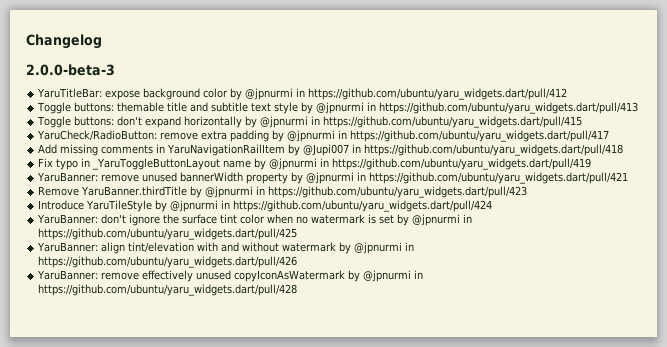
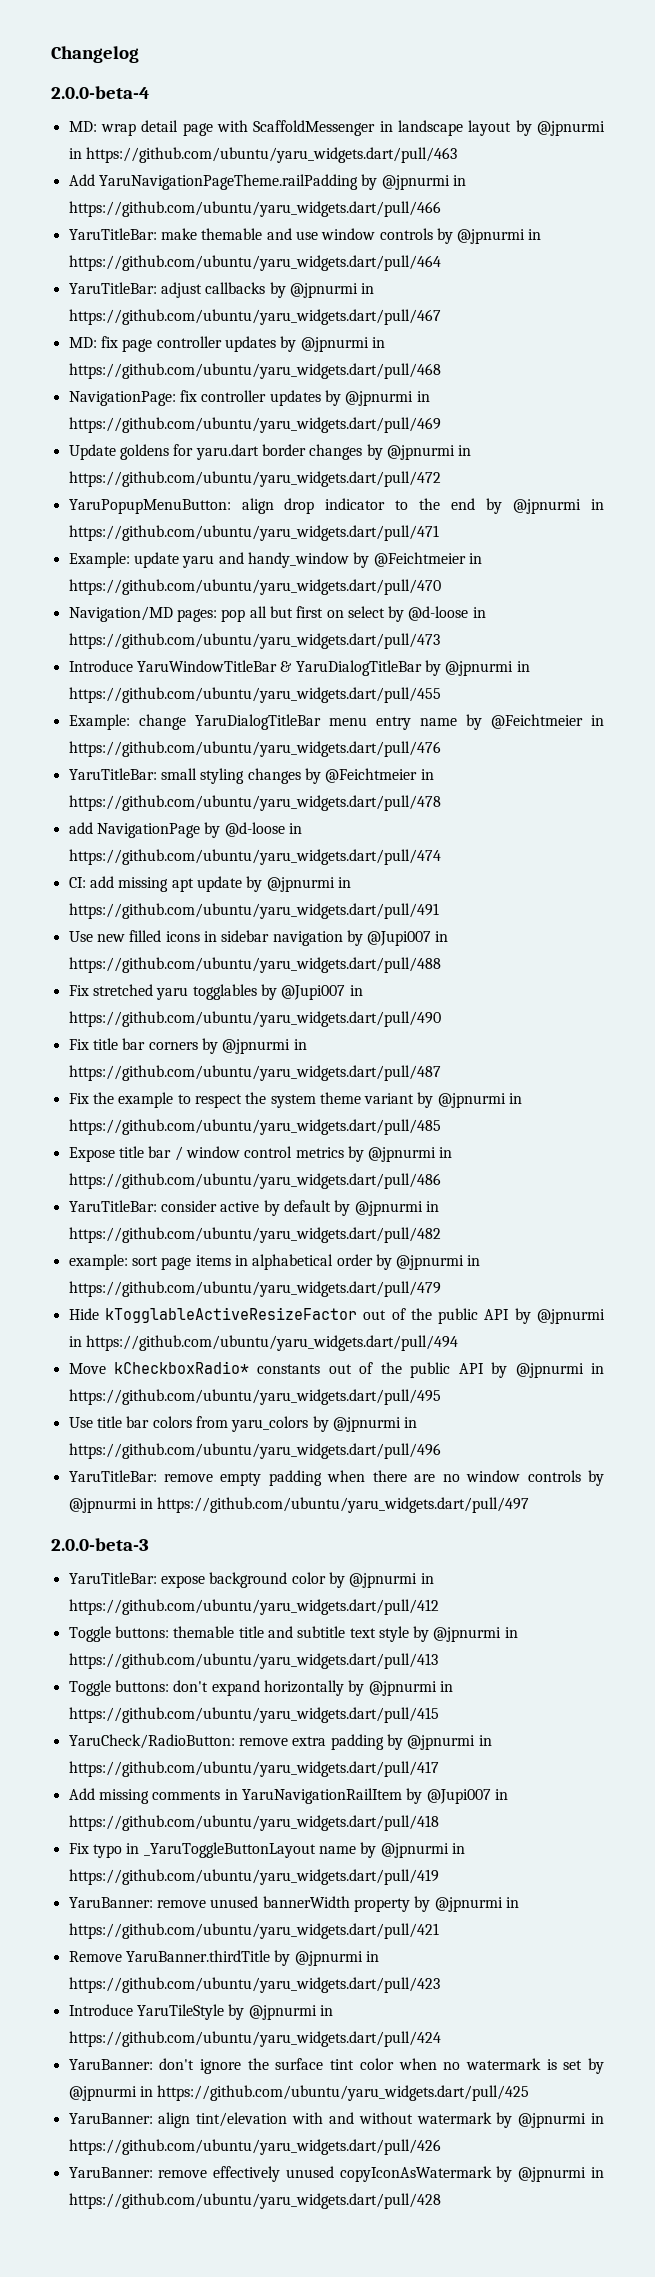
(102, 41) none -> [51,86,150,99] [68,120,606,136] [68,147,457,163] [68,174,466,190] [68,201,441,217] [68,228,542,244] [68,255,441,271] [68,282,375,298] [68,309,441,325] [68,336,385,352] [68,363,441,379] [68,390,430,406] [68,417,441,433] [68,444,472,460] [68,471,441,487] [68,498,604,514] [68,525,439,541] [68,552,482,568] [68,579,441,595] [68,606,486,622] [68,633,440,649] [68,660,530,676] [68,687,441,703] [68,714,604,730] [68,741,441,757] [68,768,434,784] [68,795,441,811] [68,822,302,838] [68,849,441,865] [68,876,351,892] [68,903,439,919] [68,930,449,946] [68,957,441,973] [68,984,363,1000] [68,1011,441,1027] [68,1038,307,1054] [68,1065,441,1081] [68,1092,523,1108] [68,1119,441,1135] [68,1146,453,1162] [68,1173,441,1189] [68,1200,439,1216] [68,1227,441,1243] [68,1254,481,1270] [68,1281,441,1297] [68,1307,605,1324] [68,1335,458,1351] [68,1361,604,1378] [68,1389,441,1405] [68,1416,418,1432] [68,1443,441,1459] [68,1470,604,1486] [68,1497,530,1513] // 2.0.0-beta-4 // MD: wrap detail page with ScaffoldMessenger in landscape layout by @jpnurmi in https://github.com/ubuntu/yaru_widgets.dart/pull/463 // Add YaruNavigationPageTheme.railPadding by @jpnurmi in https://github.com/ubuntu/yaru_widgets.dart/pull/466 // YaruTitleBar: make themable and use window controls by @jpnurmi in https://github.com/ubuntu/yaru_widgets.dart/pull/464 // YaruTitleBar: adjust callbacks by @jpnurmi in https://github.com/ubuntu/yaru_widgets.dart/pull/467 // MD: fix page controller updates by @jpnurmi in https://github.com/ubuntu/yaru_widgets.dart/pull/468 // NavigationPage: fix controller updates by @jpnurmi in https://github.com/ubuntu/yaru_widgets.dart/pull/469 // Update goldens for yaru.dart border changes by @jpnurmi in https://github.com/ubuntu/yaru_widgets.dart/pull/472 // YaruPopupMenuButton: align drop indicator to the end by @jpnurmi in https://github.com/ubuntu/yaru_widgets.dart/pull/471 // Example: update yaru and handy_window by @Feichtmeier in https://github.com/ubuntu/yaru_widgets.dart/pull/470 // Navigation/MD pages: pop all but first on select by @d-loose in https://github.com/ubuntu/yaru_widgets.dart/pull/473 // Introduce YaruWindowTitleBar & YaruDialogTitleBar by @jpnurmi in https://github.com/ubuntu/yaru_widgets.dart/pull/455 // Example: change YaruDialogTitleBar menu entry name by @Feichtmeier in https://github.com/ubuntu/yaru_widgets.dart/pull/476 // YaruTitleBar: small styling changes by @Feichtmeier in https://github.com/ubuntu/yaru_widgets.dart/pull/478 // add NavigationPage by @d-loose in https://github.com/ubuntu/yaru_widgets.dart/pull/474 // CI: add missing apt update by @jpnurmi in https://github.com/ubuntu/yaru_widgets.dart/pull/491 // Use new filled icons in sidebar navigation by @Jupi007 in https://github.com/ubuntu/yaru_widgets.dart/pull/488 // Fix stretched yaru togglables by @Jupi007 in https://github.com/ubuntu/yaru_widgets.dart/pull/490 // Fix title bar corners by @jpnurmi in https://github.com/ubuntu/yaru_widgets.dart/pull/487 // Fix the example to respect the system theme variant by @jpnurmi in https://github.com/ubuntu/yaru_widgets.dart/pull/485 // Expose title bar / window control metrics by @jpnurmi in https://github.com/ubuntu/yaru_widgets.dart/pull/486 // YaruTitleBar: consider active by default by @jpnurmi in https://github.com/ubuntu/yaru_widgets.dart/pull/482 // example: sort page items in alphabetical order by @jpnurmi in https://github.com/ubuntu/yaru_widgets.dart/pull/479 // Hide kTogglableActiveResizeFactor out of the public API by @jpnurmi in https://github.com/ubuntu/yaru_widgets.dart/pull/494 // Move kCheckboxRadio* constants out of the public API by @jpnurmi in https://github.com/ubuntu/yaru_widgets.dart/pull/495 // Use title bar colors from yaru_colors by @jpnurmi in https://github.com/ubuntu/yaru_widgets.dart/pull/496 // YaruTitleBar: remove empty padding when there are no window controls by @jpnurmi in https://github.com/ubuntu/yaru_widgets.dart/pull/497

